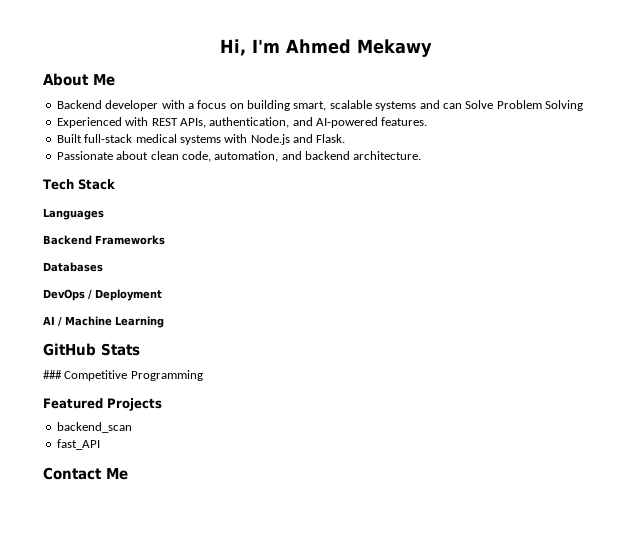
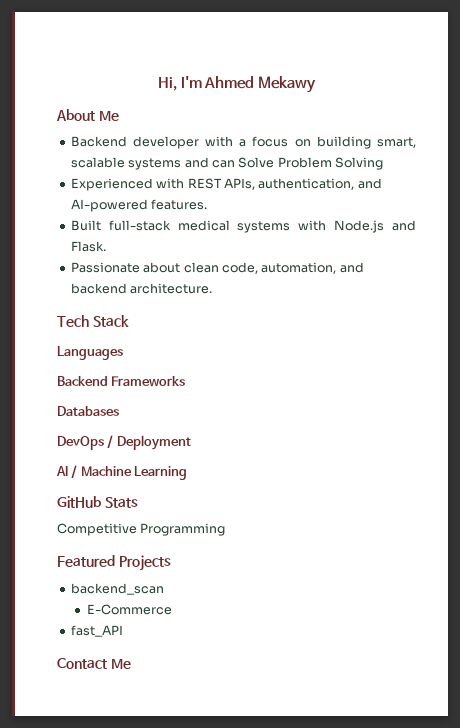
[43,370,62,379] ### -> (138, 502) none
(132, 427) none -> [86,604,172,615] // E-Commerce

